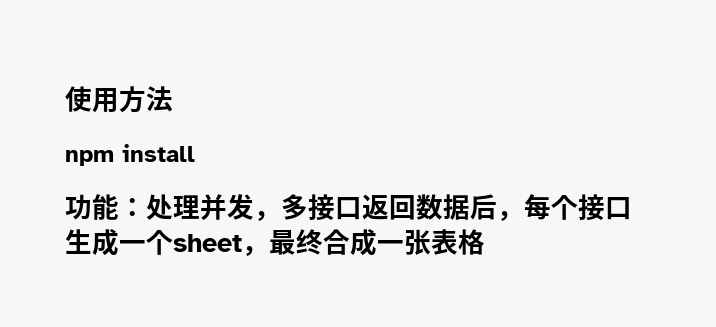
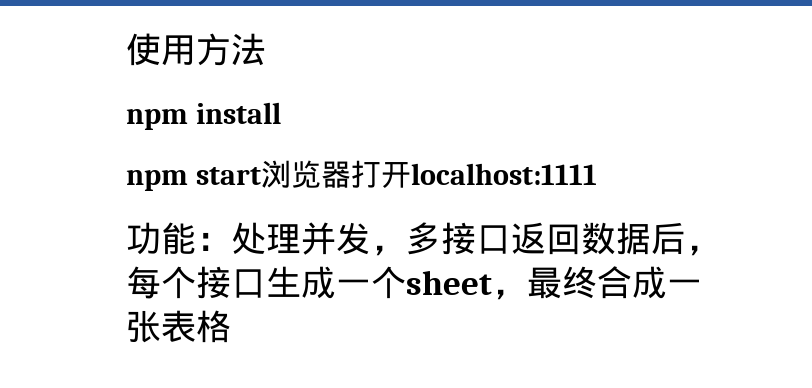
(195, 153) none -> [126,160,597,191] // npm start浏览器打开localhost:1111

